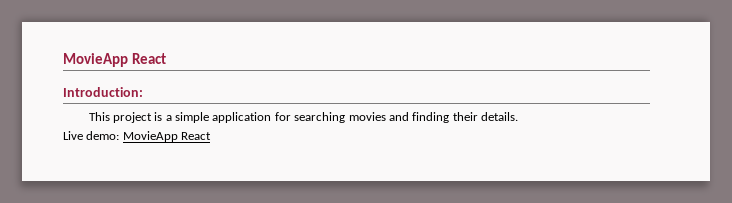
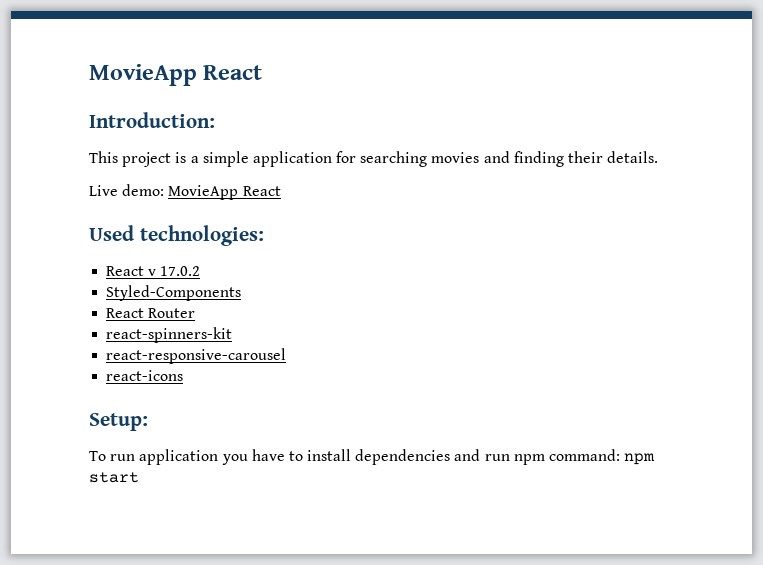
(212, 136) none -> [89,225,264,246] [106,266,201,276] [106,285,242,301] [106,308,196,318] [106,327,233,343] [106,348,287,364] [106,370,184,381] [89,413,148,431] [89,449,656,465] [89,472,139,483] // Used technologies: // React v 17.0.2 // Styled-Components // React Router // react-spinners-kit // react-responsive-carousel // react-icons // Setup: // To run application you have to install dependencies and run npm command: npm start

